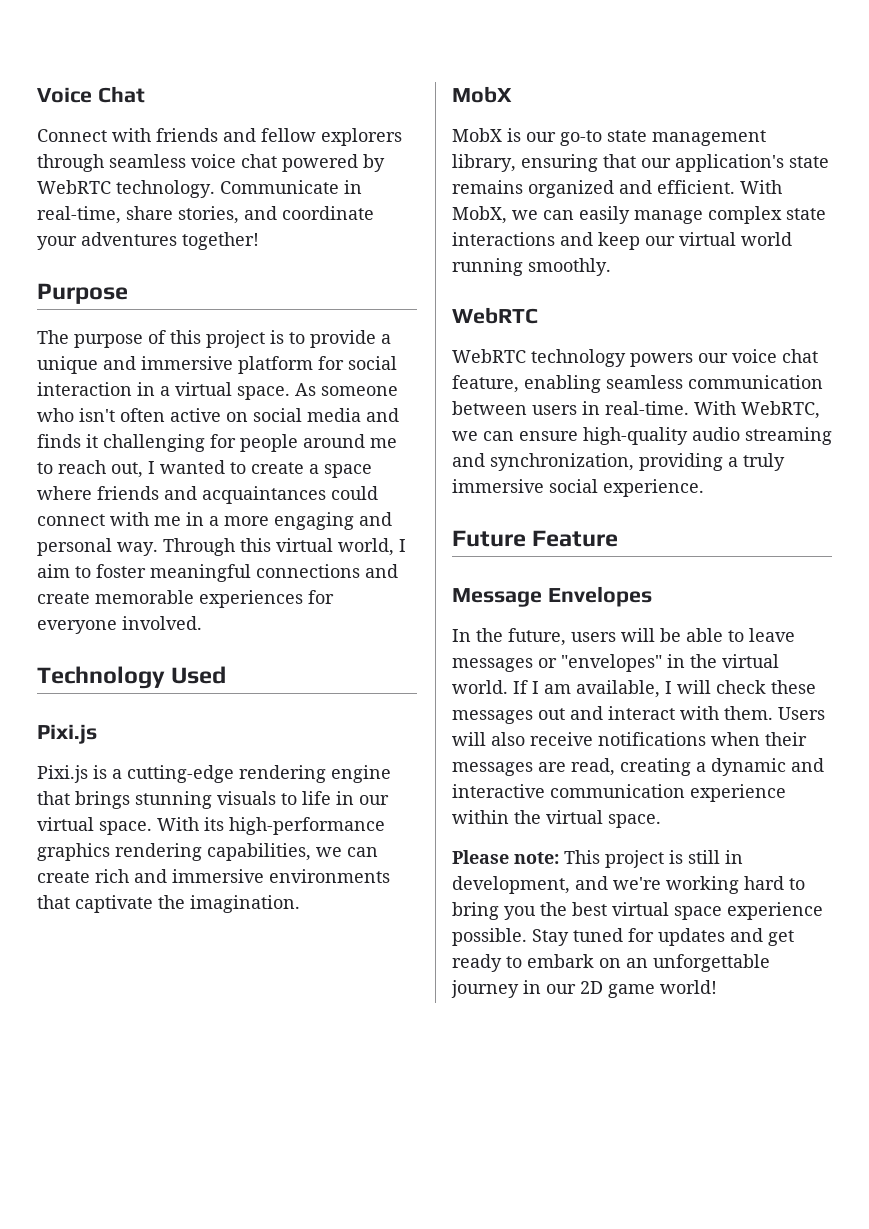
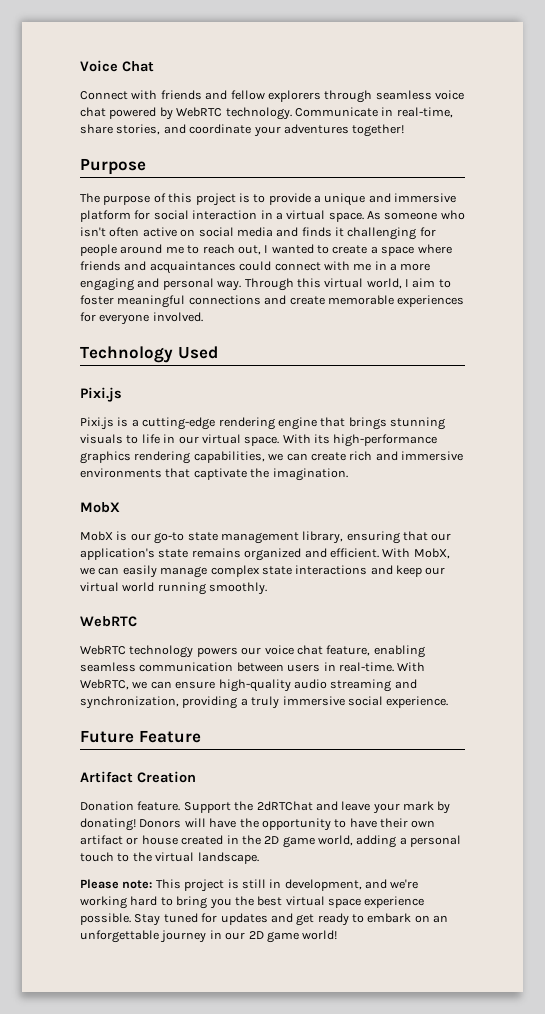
[452,586,652,607] [452,628,795,646] [452,654,779,672] [452,680,816,698] [452,706,825,724] [452,732,807,746] [452,758,824,776] [452,784,786,802] [452,810,661,828] Message Envelopes // In the future, users will be able to leave messages or "envelopes" in the virtual world. If I am available, I will check these messages out and interact with them. Users will also receive notifications when their messages are read, creating a dynamic and interactive communication experience within the virtual space. -> [80,771,196,783] [80,801,451,814] [80,818,436,831] [80,835,462,848] [80,852,259,864] Artifact Creation // Donation feature. Support the 2dRTChat and leave your mark by donating! Donors will have the opportunity to have their own artifact or house created in the 2D game world, adding a personal touch to the virtual landscape.

